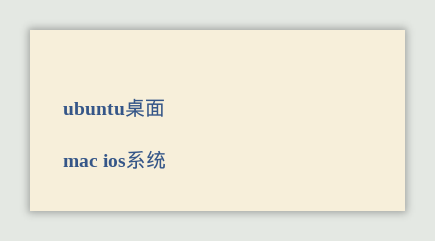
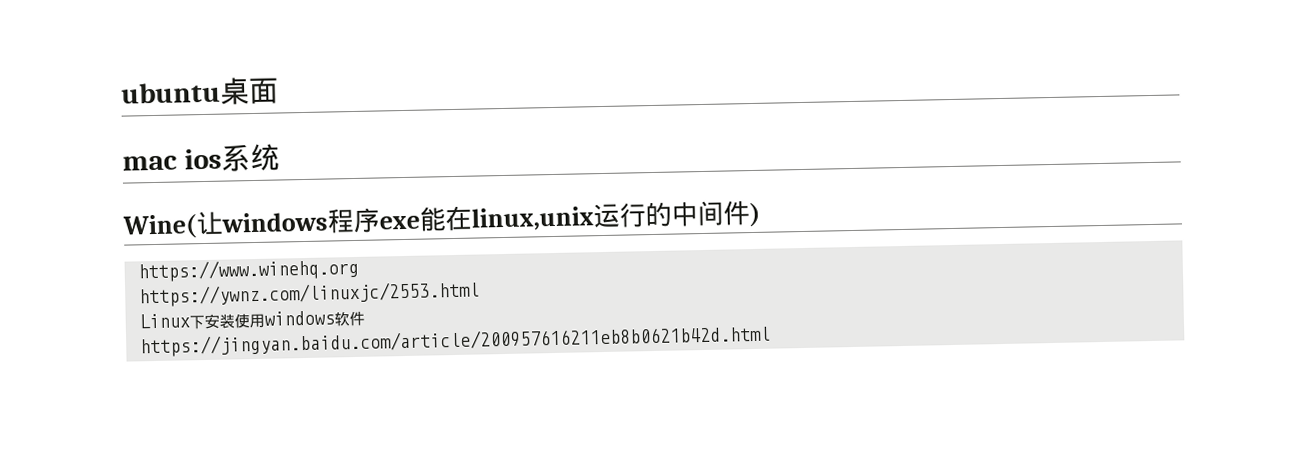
(167, 159) none -> [122,200,761,240] [137,257,359,283] [138,280,480,308] [138,310,365,330] [139,324,771,358] // Wine(让windows程序exe能在linux,unix运行的中间件) // https://www.winehq.org // https://ywnz.com/linuxjc/2553.html // Linux下安装使用windows软件 // https://jingyan.baidu.com/article/200957616211eb8b0621b42d.html

